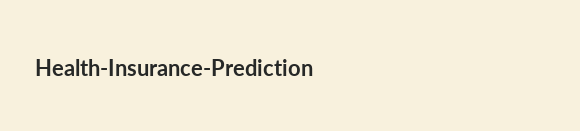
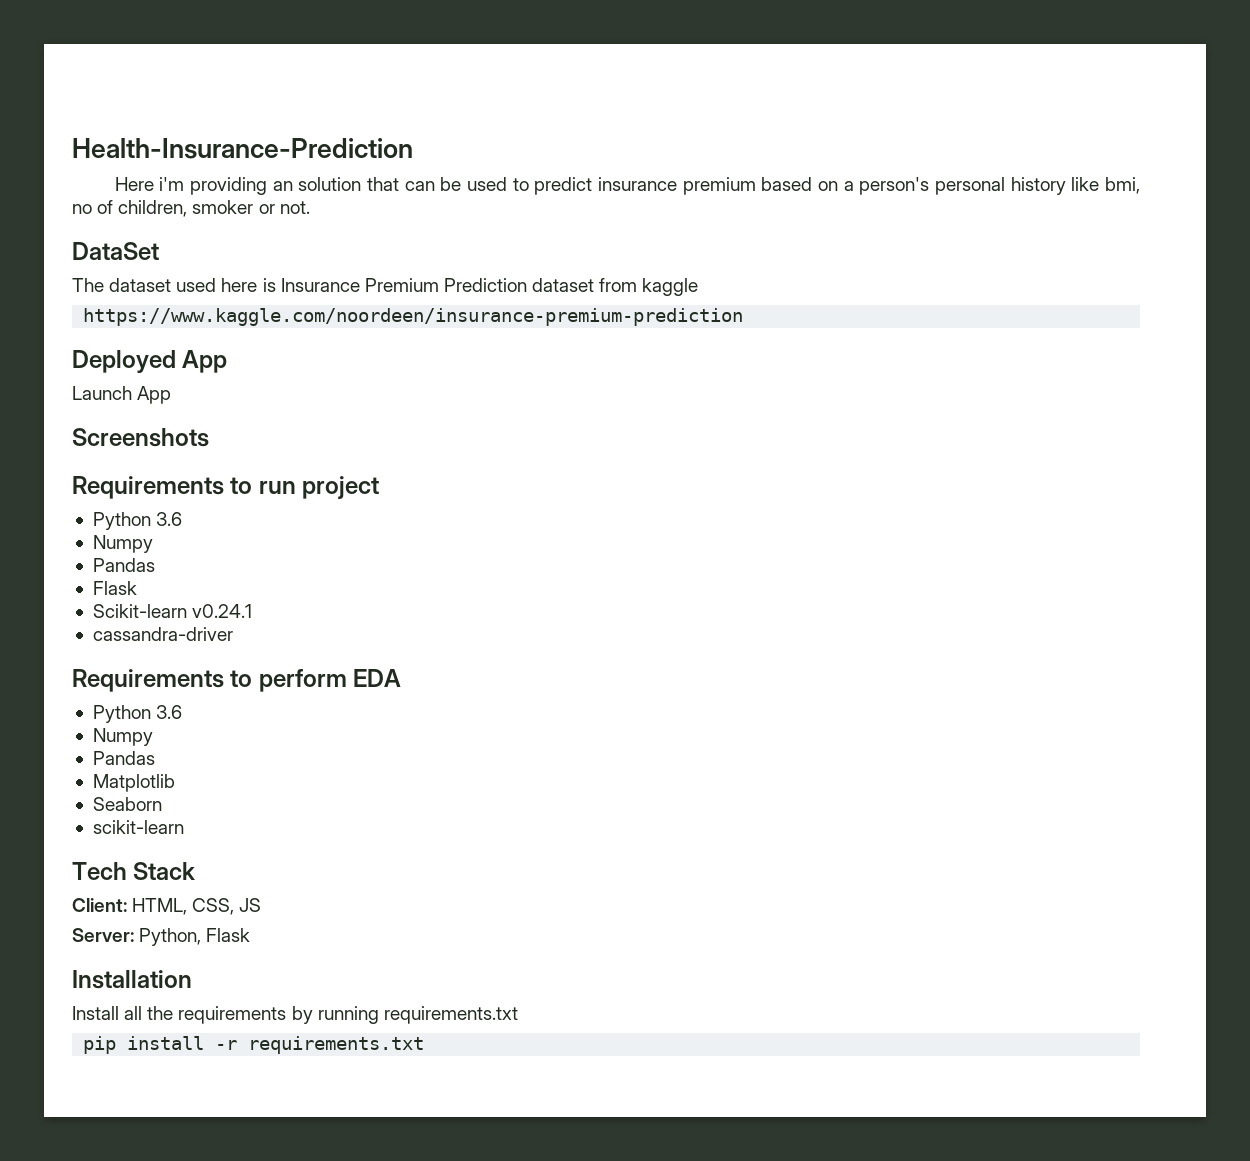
(313, 67) none -> [114,177,1140,195] [72,200,310,217] [72,242,159,260] [72,278,699,296] [83,308,744,326] [72,350,228,373] [72,386,172,404] [72,428,209,447] [72,476,380,499] [92,512,183,530] [92,535,153,553] [92,558,155,572] [92,581,137,595] [92,604,253,618] [92,627,233,641] [72,669,402,692] [92,705,183,723] [92,728,153,746] [92,751,155,765] [92,774,175,792] [92,797,162,811] [92,820,184,834] [72,862,196,880] [72,898,262,915] [72,928,251,946] [72,970,192,989] [72,1006,518,1024] [83,1036,425,1054] // Here i'm providing an solution that can be used to predict insurance premium based on a person's personal history like bmi, no of children, smoker or not. // DataSet // The dataset used here is Insurance Premium Prediction dataset from kaggle // https://www.kaggle.com/noordeen/insurance-premium-prediction // Deployed App // Launch App // Screenshots // Requirements to run project // Python 3.6 // Numpy // Pandas // Flask // Scikit-learn v0.24.1 // cassandra-driver // Requirements to perform EDA // Python 3.6 // Numpy // Pandas // Matplotlib // Seaborn // scikit-learn // Tech Stack // Client: HTML, CSS, JS // Server: Python, Flask // Installation // Install all the requirements by running requirements.txt // pip install -r requirements.txt

